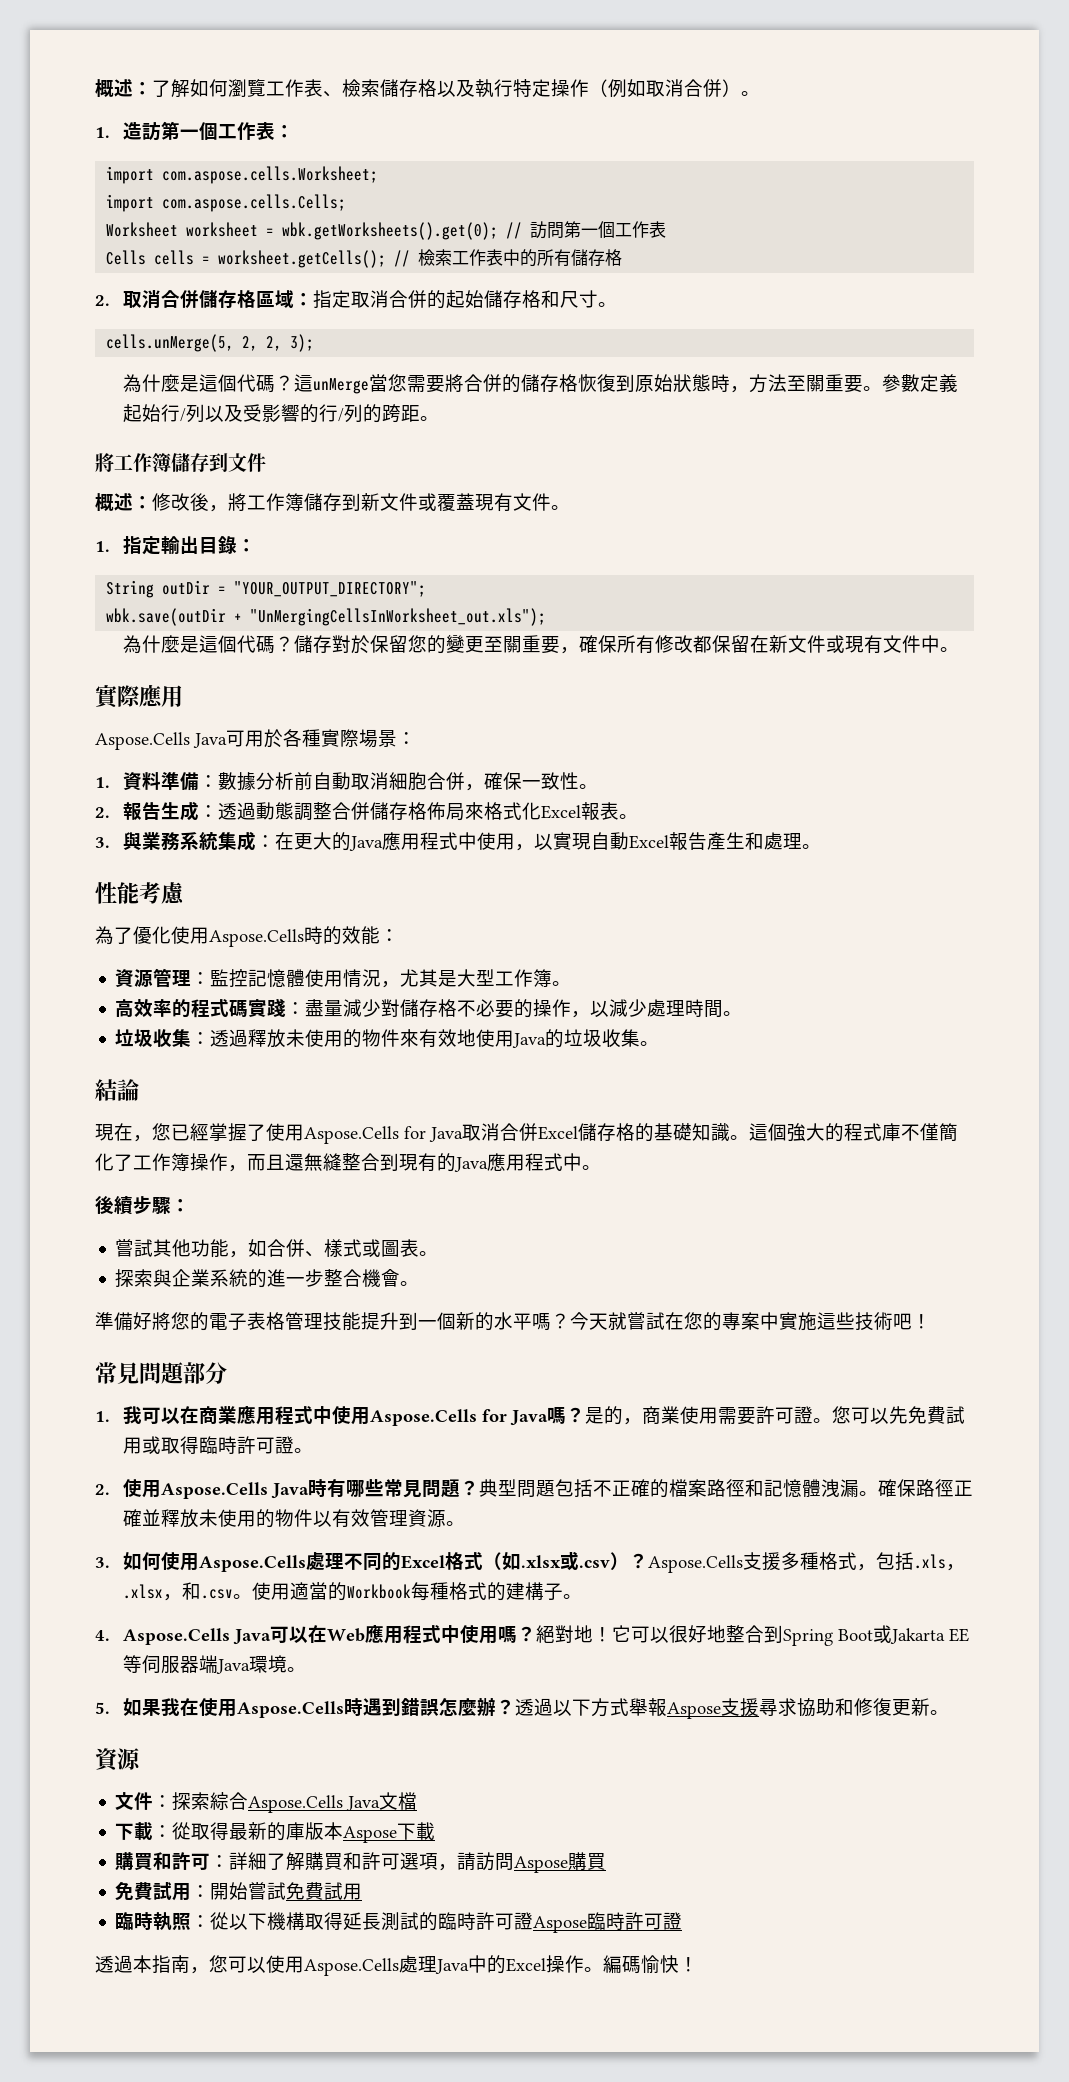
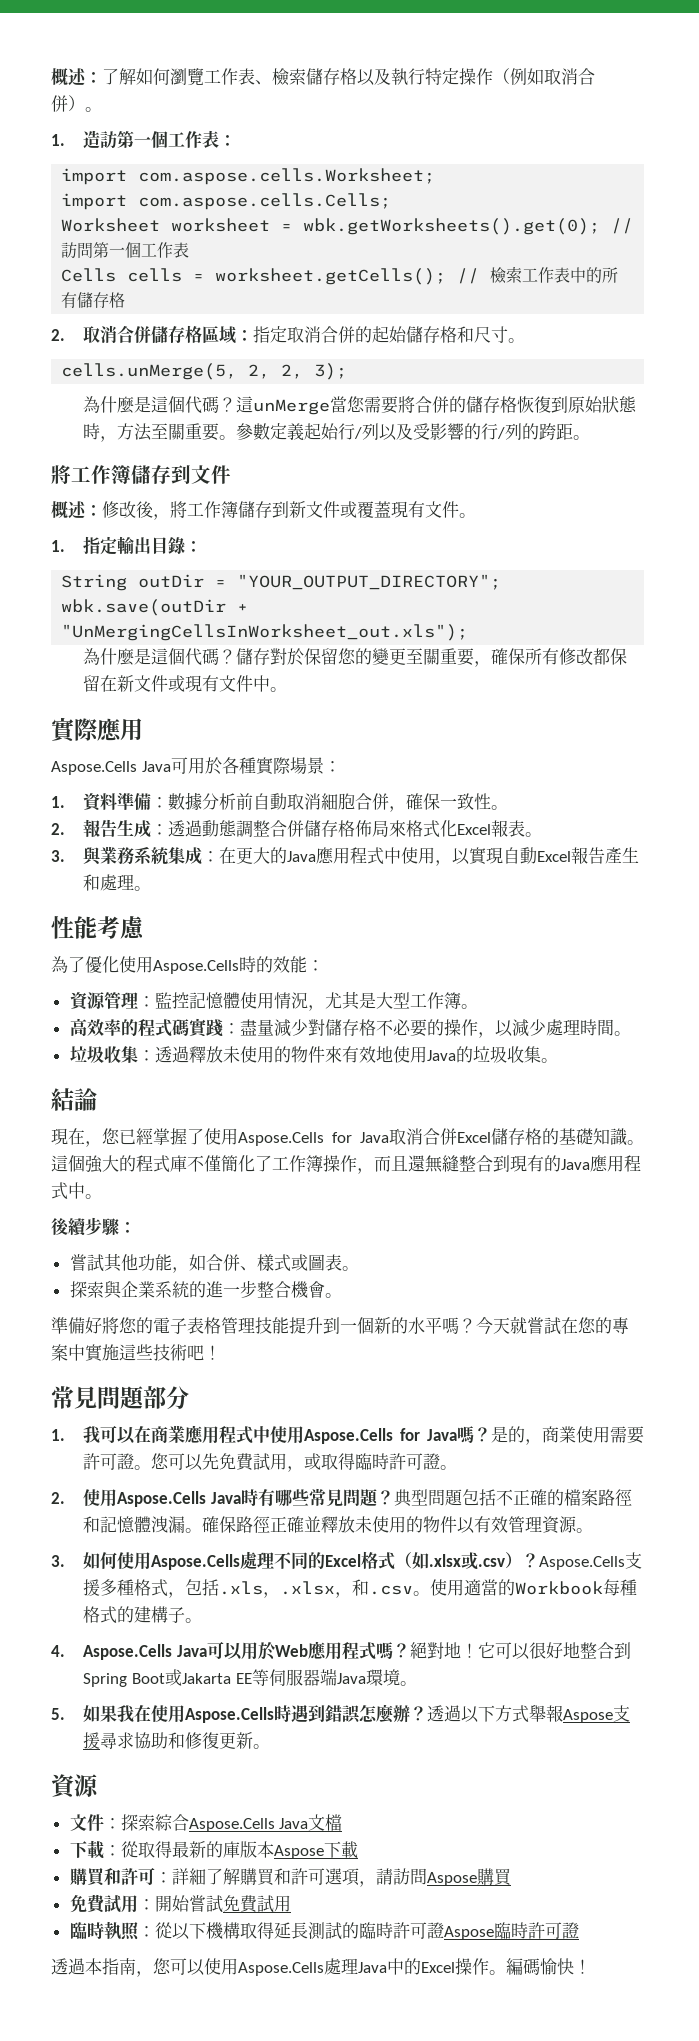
(142, 1445) none -> [287,1466,305,1472] ，
[307,1625,327,1643] 在 -> [241,1642,276,1660] 用於
[440,1625,498,1644] 中使用 -> (377, 1651) none

